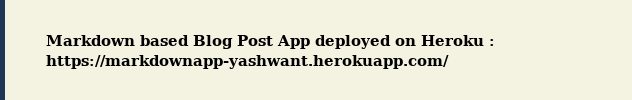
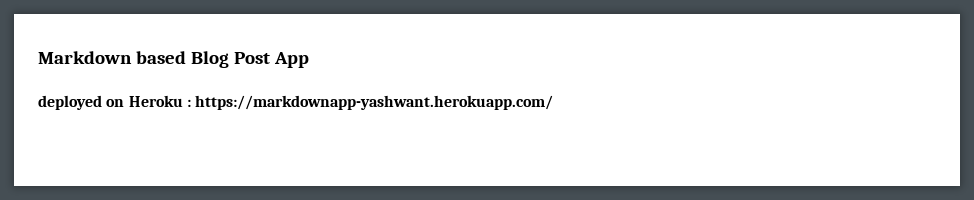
(310, 42) none -> (309, 60) //

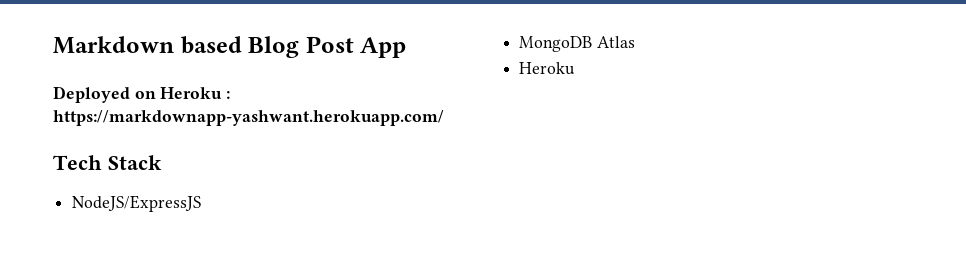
[38,95,102,110] deployed -> [53,86,130,103] Deployed
(554, 102) none -> [53,155,162,170] [72,195,202,212] [519,36,635,52] [519,62,576,75] // Tech Stack // NodeJS/ExpressJS // MongoDB Atlas // Heroku

